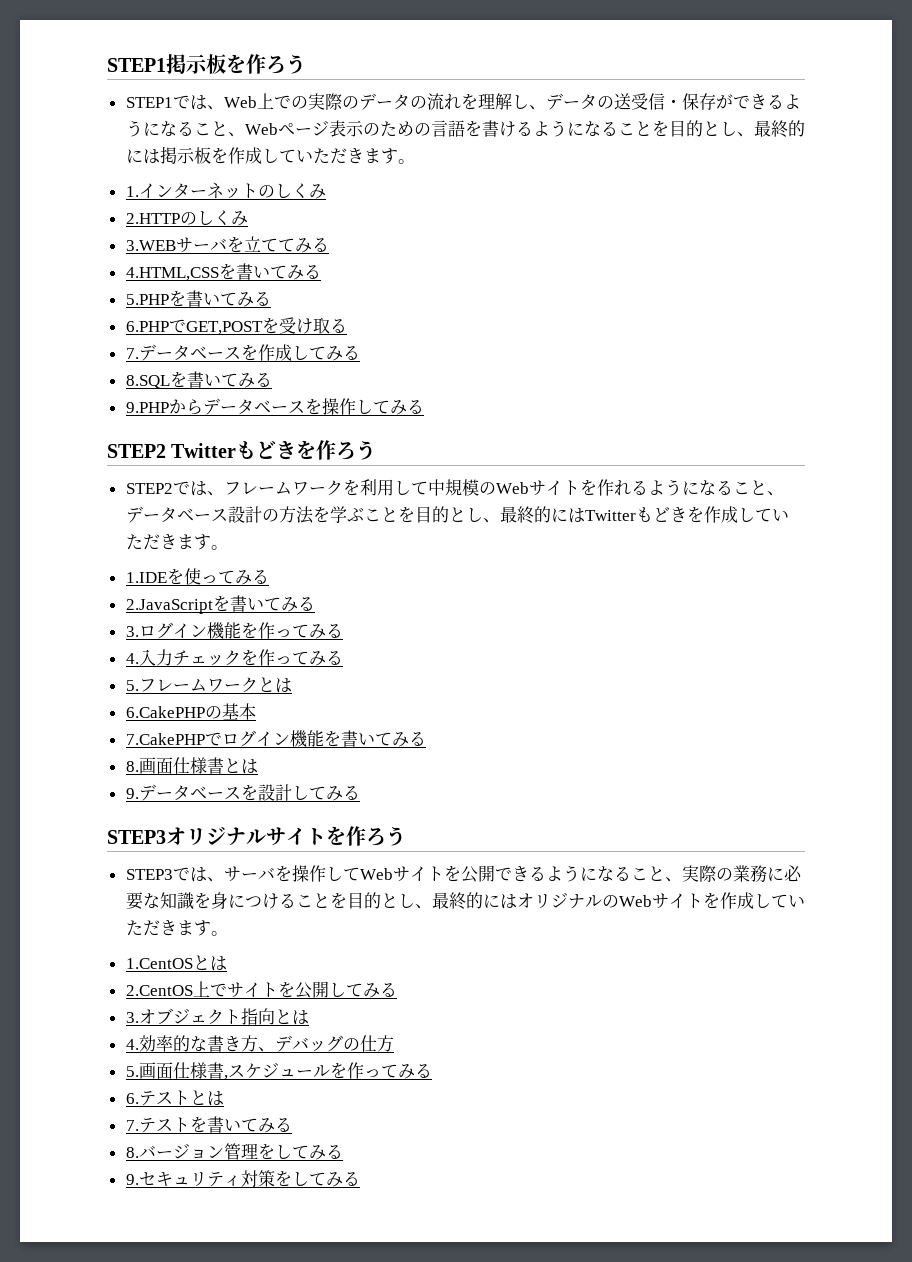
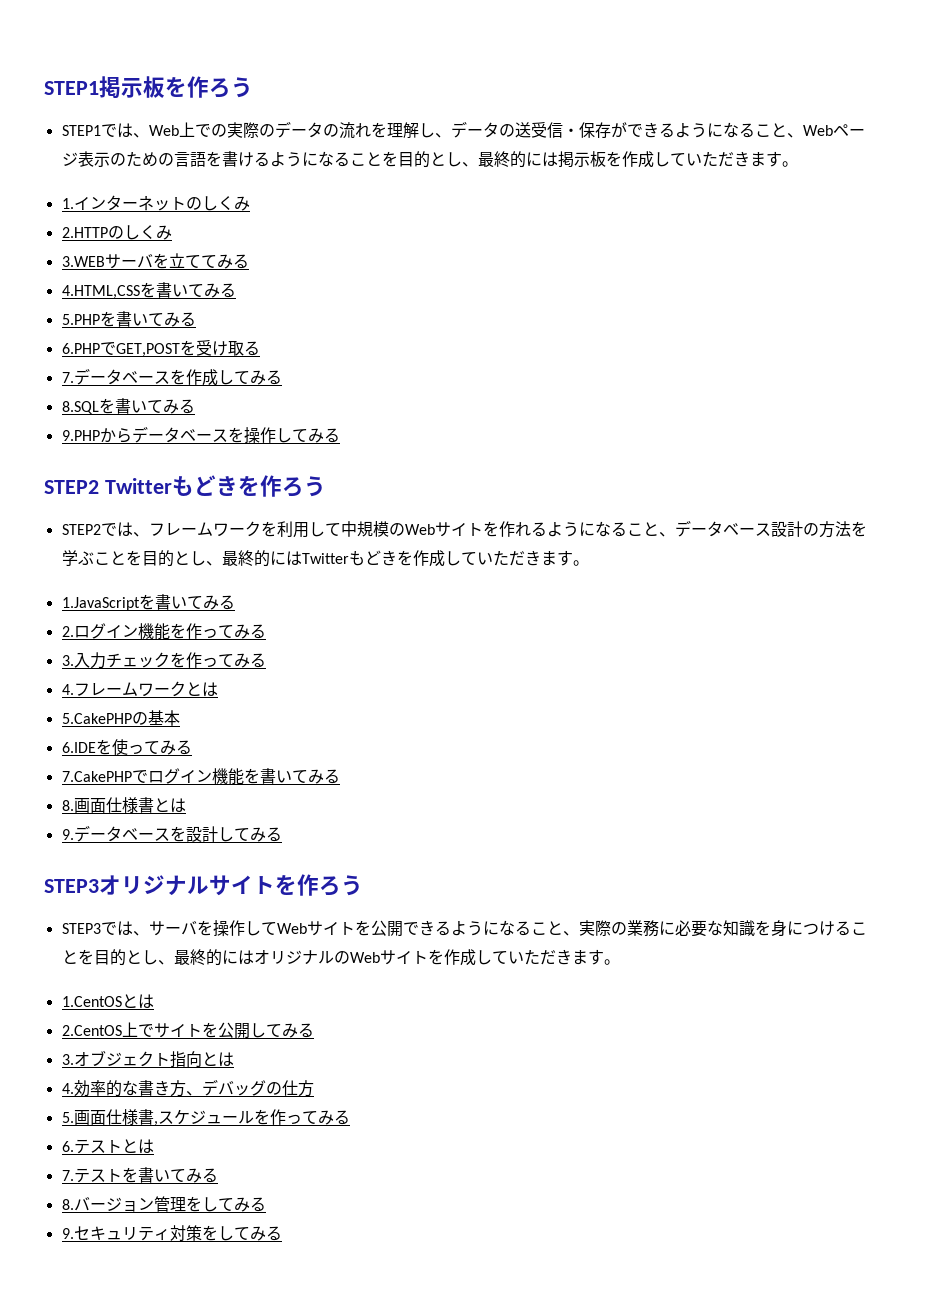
[125,568,269,585] [125,595,315,614] [125,626,139,637] 1.IDEを使ってみる // 2.JavaScriptを書いてみる // 3. -> [61,594,235,611] [61,626,74,637] 1.JavaScriptを書いてみる // 2.
[125,653,139,664] 4. -> [61,655,74,666] 3.
[125,680,139,691] 5. -> [61,684,74,695] 4.
[125,706,205,718] 6.CakePHP -> [61,713,132,724] 5.CakePHP
(256, 711) none -> [61,739,192,755] // 6.IDEを使ってみる

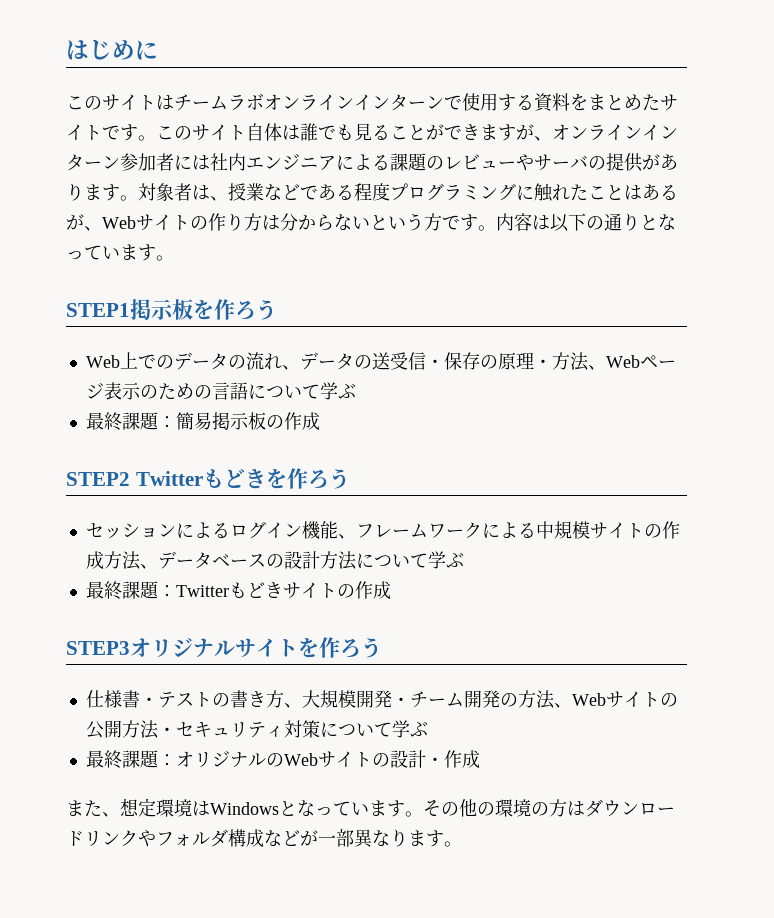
(44, 88) none -> [66,39,158,60] [66,93,678,112] [66,123,678,141] [66,153,678,172] [66,183,678,202] [66,213,676,232] [66,244,174,261] はじめに // このサイトはチームラボオンラインインターンで使用する資料をまとめたサイトです。このサイト自体は誰でも見ることができますが、オンラインインターン参加者には社内エンジニアによる課題のレビューやサーバの提供があります。対象者は、授業などである程度プログラミングに触れたことはあるが、Webサイトの作り方は分からないという方です。内容は以下の通りとなっています。 //
[61,123,149,138] STEP1では、 -> (277, 309) none
[226,122,275,139] 実際の -> (174, 362) none
[370,122,435,139] を理解し -> (282, 361) none
[610,122,787,138] ができるようになること -> [479,352,589,371] の原理・方法
[205,151,798,168] [61,195,250,211] [61,225,172,240] [61,253,249,269] [61,282,236,299] [61,311,196,327] [61,340,260,357] [61,368,282,386] [61,398,195,414] [61,426,340,444] を書けるようになることを目的とし、最終的には掲示板を作成していただきます。 // 1.インターネットのしくみ // 2.HTTPのしくみ // 3.WEBサーバを立ててみる // 4.HTML,CSSを書いてみる // 5.PHPを書いてみる // 6.PHPでGET,POSTを受け取る // 7.データベースを作成してみる // 8.SQLを書いてみる // 9.PHPからデータベースを操作してみる -> [247,382,356,400] [85,412,320,431] について学ぶ // 最終課題：簡易掲示板の作成
[61,520,867,538] [61,550,589,567] [61,594,235,611] [61,623,266,640] [61,652,266,669] [61,681,218,697] [61,710,180,726] [61,739,192,755] [61,768,340,785] [61,797,186,813] [61,825,282,842] STEP2では、フレームワークを利用して中規模のWebサイトを作れるようになること、データベース設計の方法を学ぶことを目的とし、最終的にはTwitterもどきを作成していただきます。 // 1.JavaScriptを書いてみる // 2.ログイン機能を作ってみる // 3.入力チェックを作ってみる // 4.フレームワークとは // 5.CakePHPの基本 // 6.IDEを使ってみる // 7.CakePHPでログイン機能を書いてみる // 8.画面仕様書とは // 9.データベースを設計してみる -> [85,521,680,540] [85,551,464,570] [85,581,391,600] セッションによるログイン機能、フレームワークによる中規模サイトの作成方法、データベースの設計方法について学ぶ // 最終課題：Twitterもどきサイトの作成
[61,920,867,937] [61,949,254,966] STEP3では、サーバを操作してWebサイトを公開できるようになること、実際の業務に必要な知識を身につけることを目的とし、最終的には -> [85,690,678,709] [85,720,428,739] [85,750,176,769] 仕様書・テストの書き方、大規模開発・チーム開発の方法、Webサイトの公開方法・セキュリティ対策について学ぶ // 最終課題：
[427,949,620,966] [61,994,154,1009] [61,1022,314,1039] [61,1050,234,1068] [61,1079,314,1097] [61,1109,350,1126] [61,1139,154,1154] [61,1167,218,1183] [61,1196,266,1212] [61,1225,282,1241] を作成していただきます。 // 1.CentOSとは // 2.CentOS上でサイトを公開してみる // 3.オブジェクト指向とは // 4.効率的な書き方、デバッグの仕方 // 5.画面仕様書,スケジュールを作ってみる // 6.テストとは // 7.テストを書いてみる // 8.バージョン管理をしてみる // 9.セキュリティ対策をしてみる -> [371,750,480,768] [66,798,675,817] [66,829,462,848] の設計・作成 // また、想定環境はWindowsとなっています。その他の環境の方はダウンロードリンクやフォルダ構成などが一部異なります。

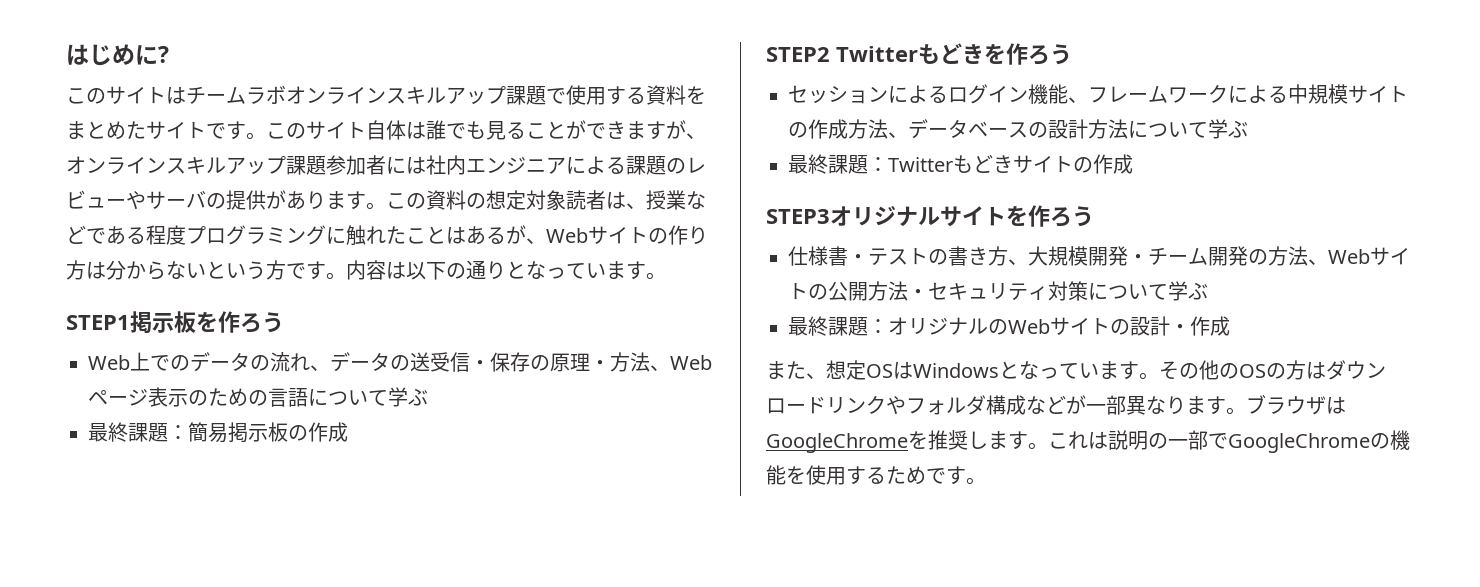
(158, 50) none -> [158,46,169,63] ?
[354,94,444,111] インターン -> [386,86,546,105] スキルアップ課題
[642,124,678,141] [66,154,120,171] インターン -> [166,156,326,175] スキルアップ課題
[138,183,174,201] 対象 -> [386,190,586,210] この資料の想定対象読
[156,799,192,817] 環境 -> [866,364,893,378] OS
[495,799,531,817] 環境 -> [1239,364,1266,378] OS
(462, 844) none -> [1246,394,1346,415] [766,430,1410,453] [766,465,986,485] ブラウザはGoogleChromeを推奨します。これは説明の一部でGoogleChromeの機能を使用するためです。

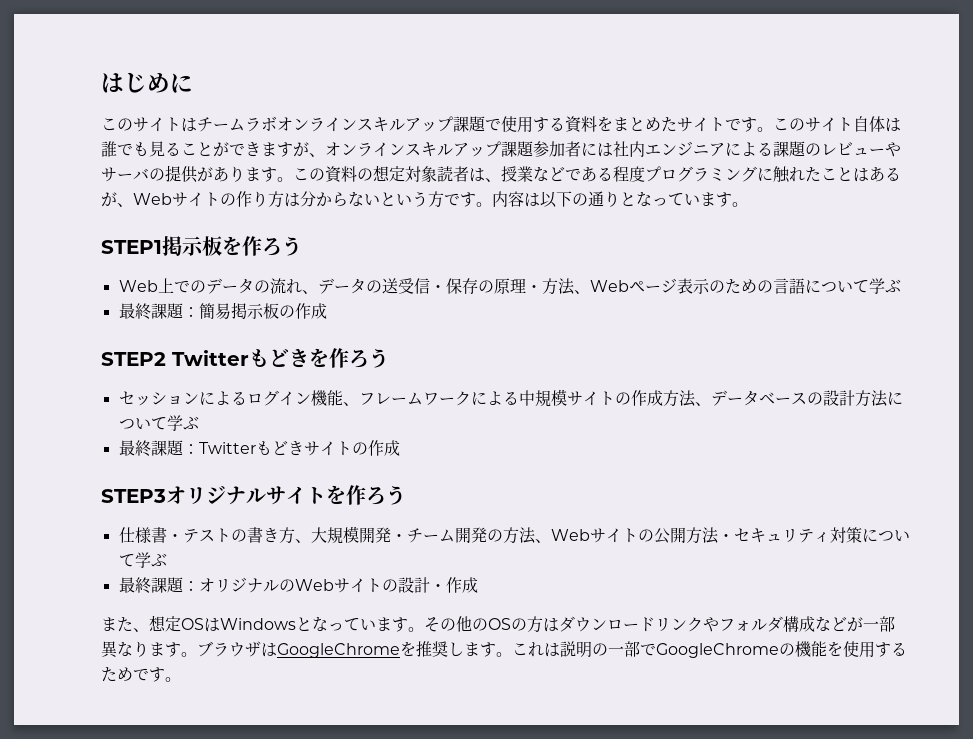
[158,46,169,63] ? -> (193, 83) none

